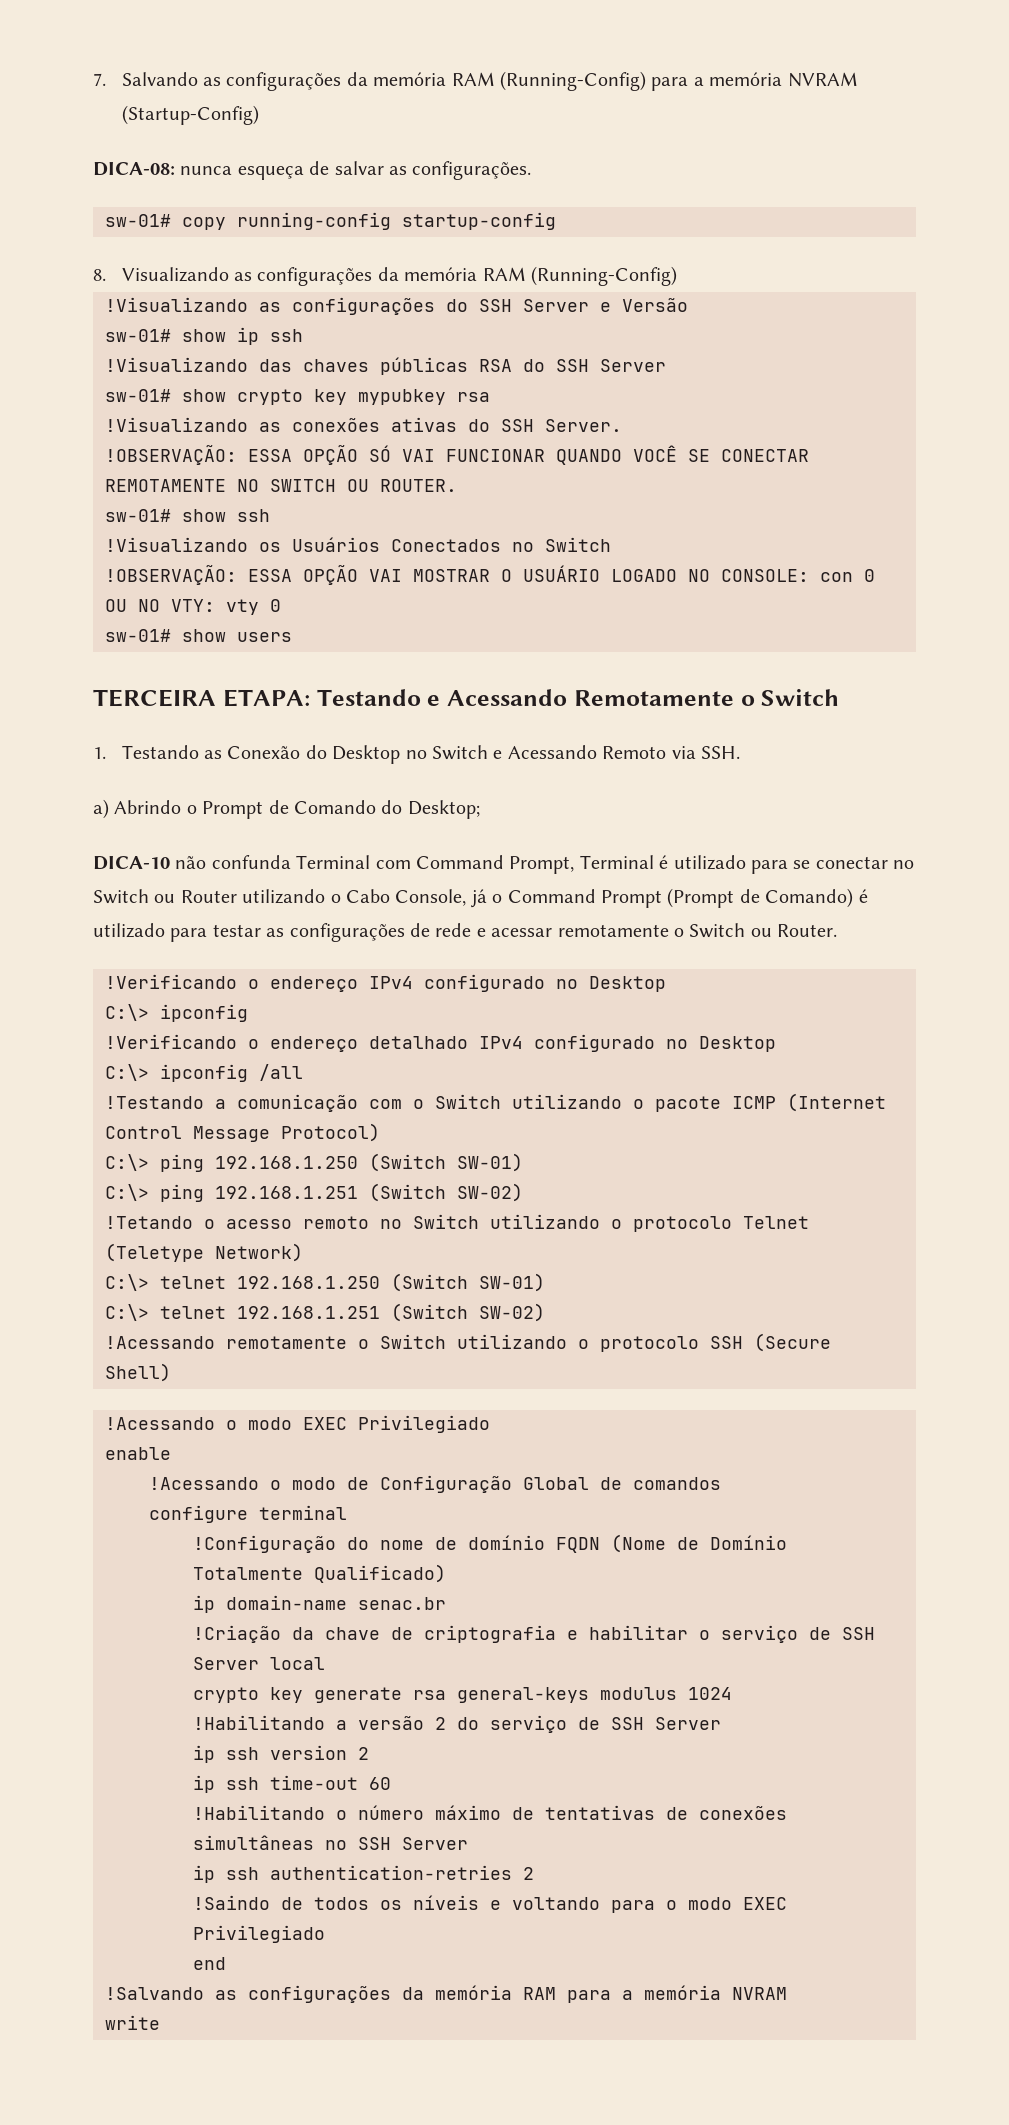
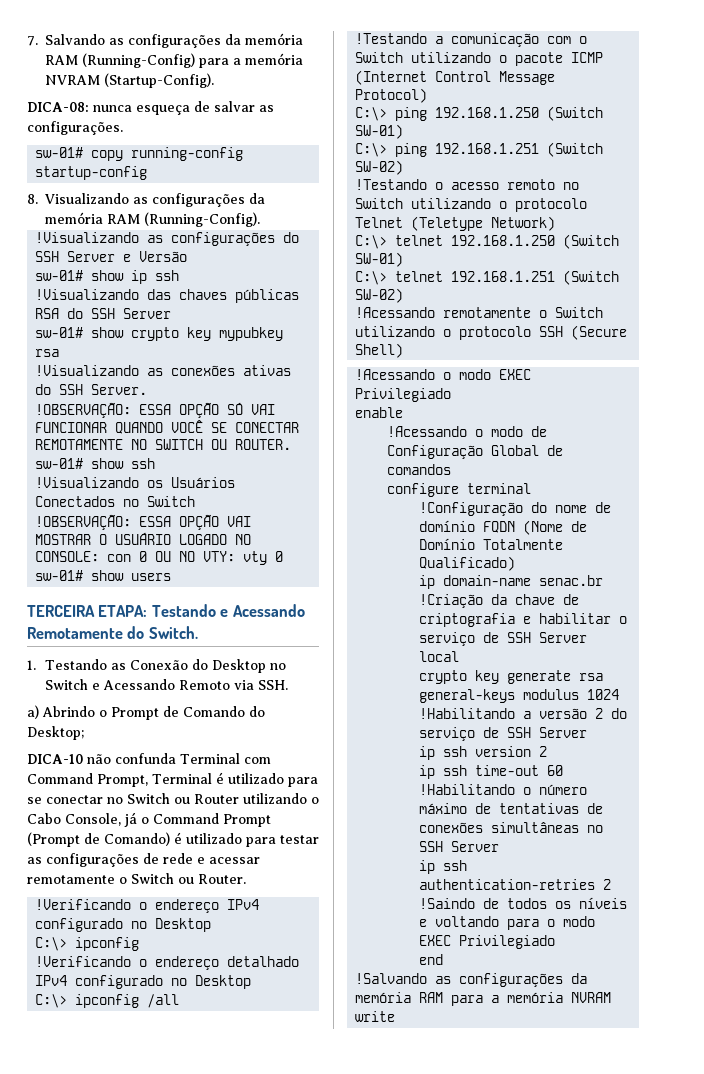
[121,105,259,125] (Startup-Config) -> [104,73,215,88] (Startup-Config).
[531,266,678,286] (Running-Config) -> [144,212,261,227] (Running-Config).
[740,689,840,706] o Switch -> [127,626,198,639] do Switch.
[105,1216,193,1229] !Tetando -> [355,179,428,190] !Testando

